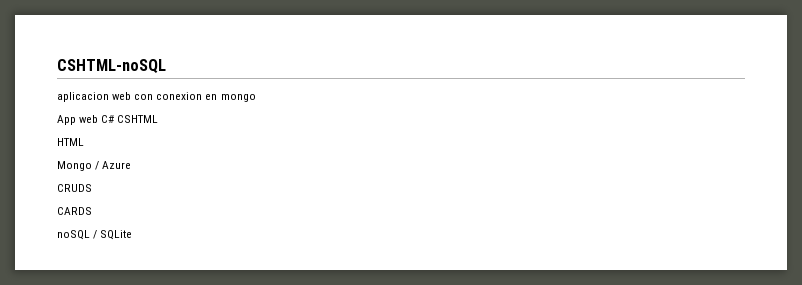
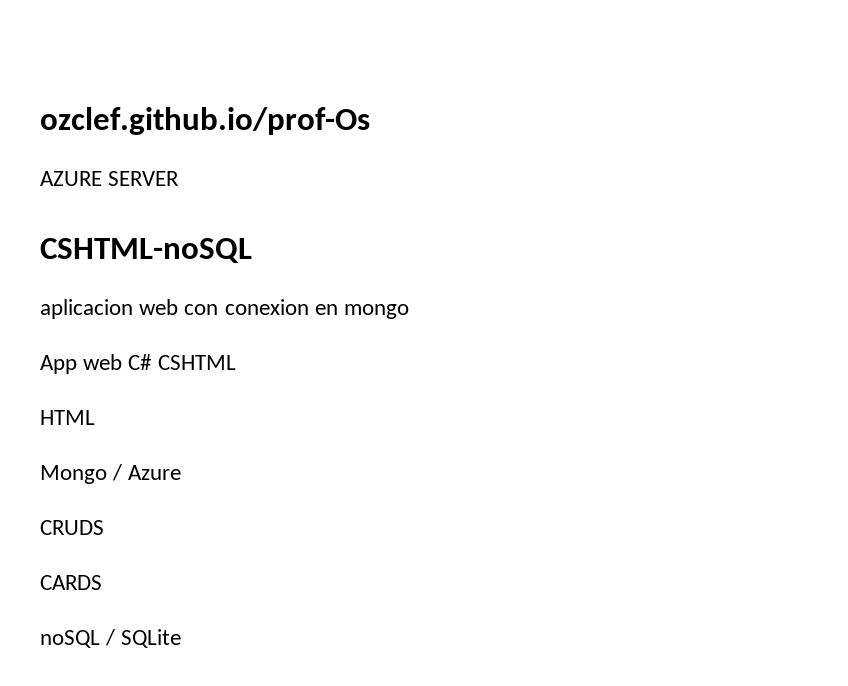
(57, 66) none -> [40,107,370,135] [40,171,180,186] ozclef.github.io/prof-Os // AZURE SERVER //

